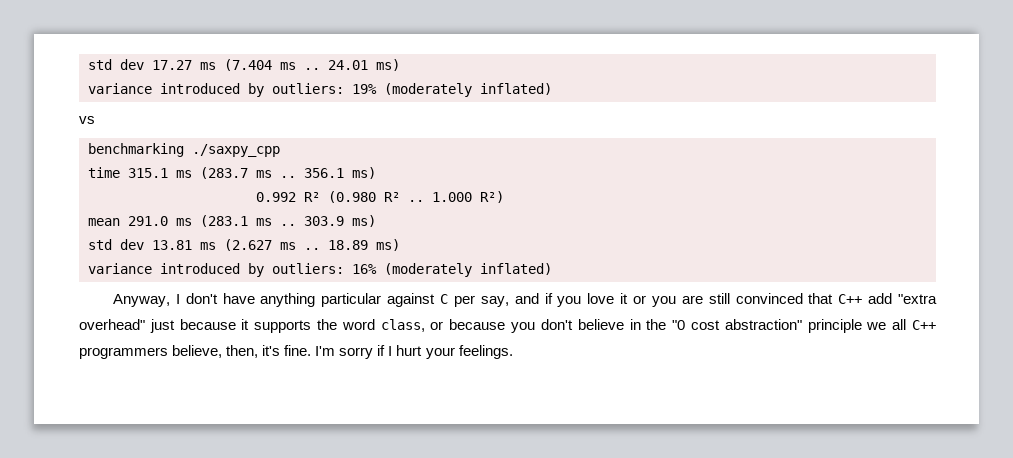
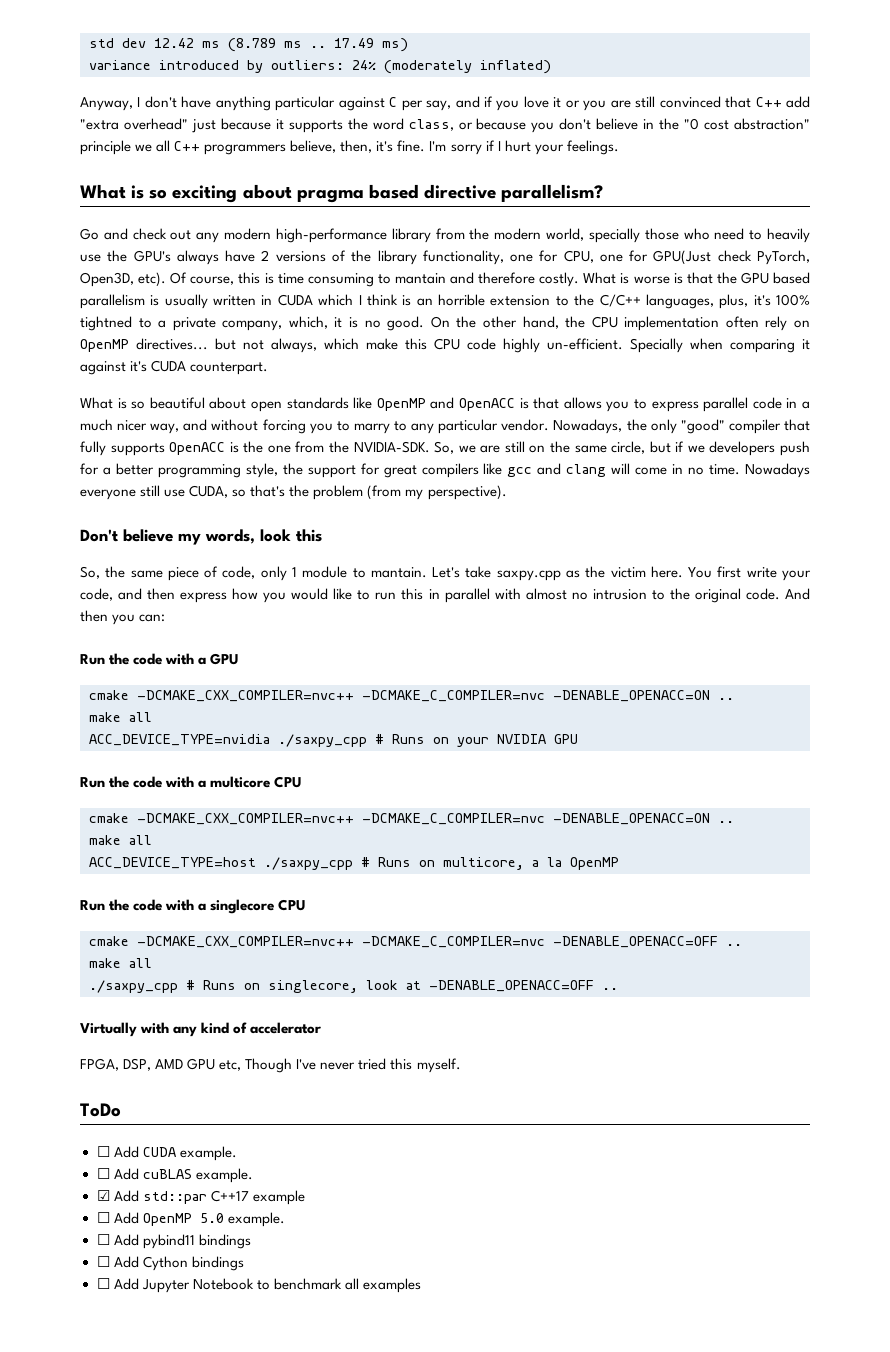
[88,59,400,71] [88,83,552,97] [79,116,95,124] [88,143,280,157] [88,167,376,179] [256,191,504,203] [88,215,376,227] [88,239,400,251] [88,263,377,277] std dev 17.27 ms (7.404 ms .. 24.01 ms) // variance introduced by outliers: 19% (moderately inflated) // vs // benchmarking ./saxpy_cpp // time 315.1 ms (283.7 ms .. 356.1 ms) // 0.992 R² (0.980 R² .. 1.000 R²) // mean 291.0 ms (283.1 ms .. 303.9 ms) // std dev 13.81 ms (2.627 ms .. 18.89 ms) // variance introduced by outliers: 16% -> [89,38,408,52] [89,60,376,73] std dev 12.42 ms (8.789 ms .. 17.49 ms) // variance introduced by outliers: 24%
(513, 352) none -> [80,184,604,203] [80,228,811,243] [80,250,811,265] [80,272,811,287] [80,294,810,309] [80,316,810,331] [80,338,810,353] [80,360,269,375] [80,397,811,412] [80,419,810,434] [80,441,810,456] [80,463,810,478] [80,485,507,500] [80,529,322,545] [80,566,812,581] [80,588,810,603] [80,610,166,625] [80,653,240,665] [89,690,734,702] [89,712,152,722] [89,734,578,747] [80,776,303,788] [89,813,734,825] [89,835,152,845] [89,857,619,870] [80,899,307,914] [89,936,742,948] [89,958,152,968] [89,980,618,993] [80,1022,322,1037] [80,1058,461,1073] [80,1103,121,1117] [96,1146,237,1161] [96,1168,253,1183] [96,1190,305,1205] [96,1212,285,1227] [96,1234,251,1249] [96,1256,244,1271] [96,1278,421,1293] // What is so exciting about pragma based directive parallelism? // Go and check out any modern high-performance library from the modern world, specially those who need to heavily use the GPU's always have 2 versions of the library functionality, one for CPU, one for GPU(Just check PyTorch, Open3D, etc). Of course, this is time consuming to mantain and therefore costly. What is worse is that the GPU based parallelism is usually written in CUDA which I think is an horrible extension to the C/C++ languages, plus, it's 100% tightned to a private company, which, it is no good. On the other hand, the CPU implementation often rely on OpenMP directives... but not always, which make this CPU code highly un-efficient. Specially when comparing it against it's CUDA counterpart. // What is so beautiful about open standards like OpenMP and OpenACC is that allows you to express parallel code in a much nicer way, and without forcing you to marry to any particular vendor. Nowadays, the only "good" compiler that fully supports OpenACC is the one from the NVIDIA-SDK. So, we are still on the same circle, but if we developers push for a better programming style, the support for great compilers like gcc and clang will come in no time. Nowadays everyone still use CUDA, so that's the problem (from my perspective). // Don't believe my words, look this // So, the same piece of code, only 1 module to mantain. Let's take saxpy.cpp as the victim here. You first write your code, and then express how you would like to run this in parallel with almost no intrusion to the original code. And then you can: // Run the code with a GPU // cmake -DCMAKE_CXX_COMPILER=nvc++ -DCMAKE_C_COMPILER=nvc -DENABLE_OPENACC=ON .. // make all // ACC_DEVICE_TYPE=nvidia ./saxpy_cpp # Runs on your NVIDIA GPU // Run the code with a multicore CPU // cmake -DCMAKE_CXX_COMPILER=nvc++ -DCMAKE_C_COMPILER=nvc -DENABLE_OPENACC=ON .. // make all // ACC_DEVICE_TYPE=host ./saxpy_cpp # Runs on multicore, a la OpenMP // Run the code with a singlecore CPU // cmake -DCMAKE_CXX_COMPILER=nvc++ -DCMAKE_C_COMPILER=nvc -DENABLE_OPENACC=OFF .. // make all // ./saxpy_cpp # Runs on singlecore, look at -DENABLE_OPENACC=OFF .. // Virtually with any kind of accelerator // FPGA, DSP, AMD GPU etc, Though I've never tried this myself. // ToDo // ☐ Add CUDA example. // ☐ Add cuBLAS example. // ☑ Add std::par C++17 example // ☐ Add OpenMP 5.0 example. // ☐ Add pybind11 bindings // ☐ Add Cython bindings // ☐ Add Jupyter Notebook to benchmark all examples

